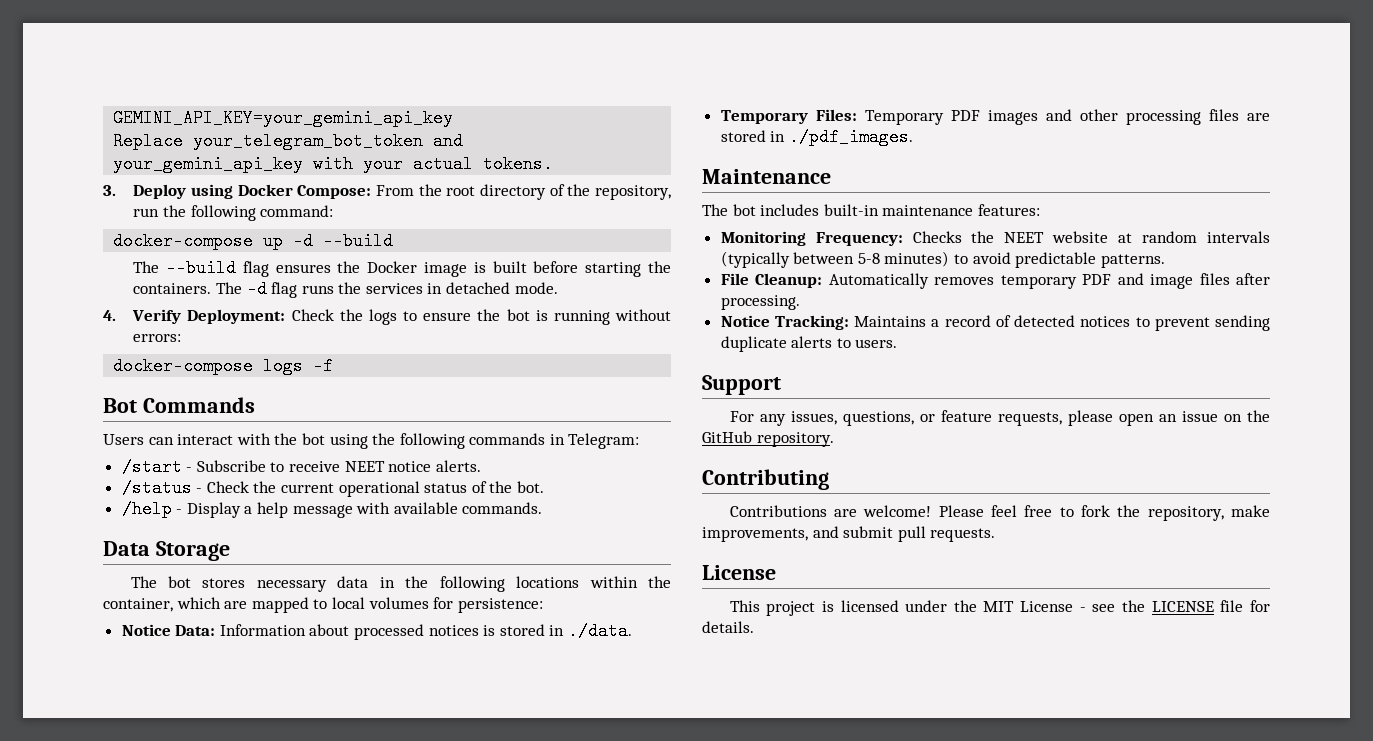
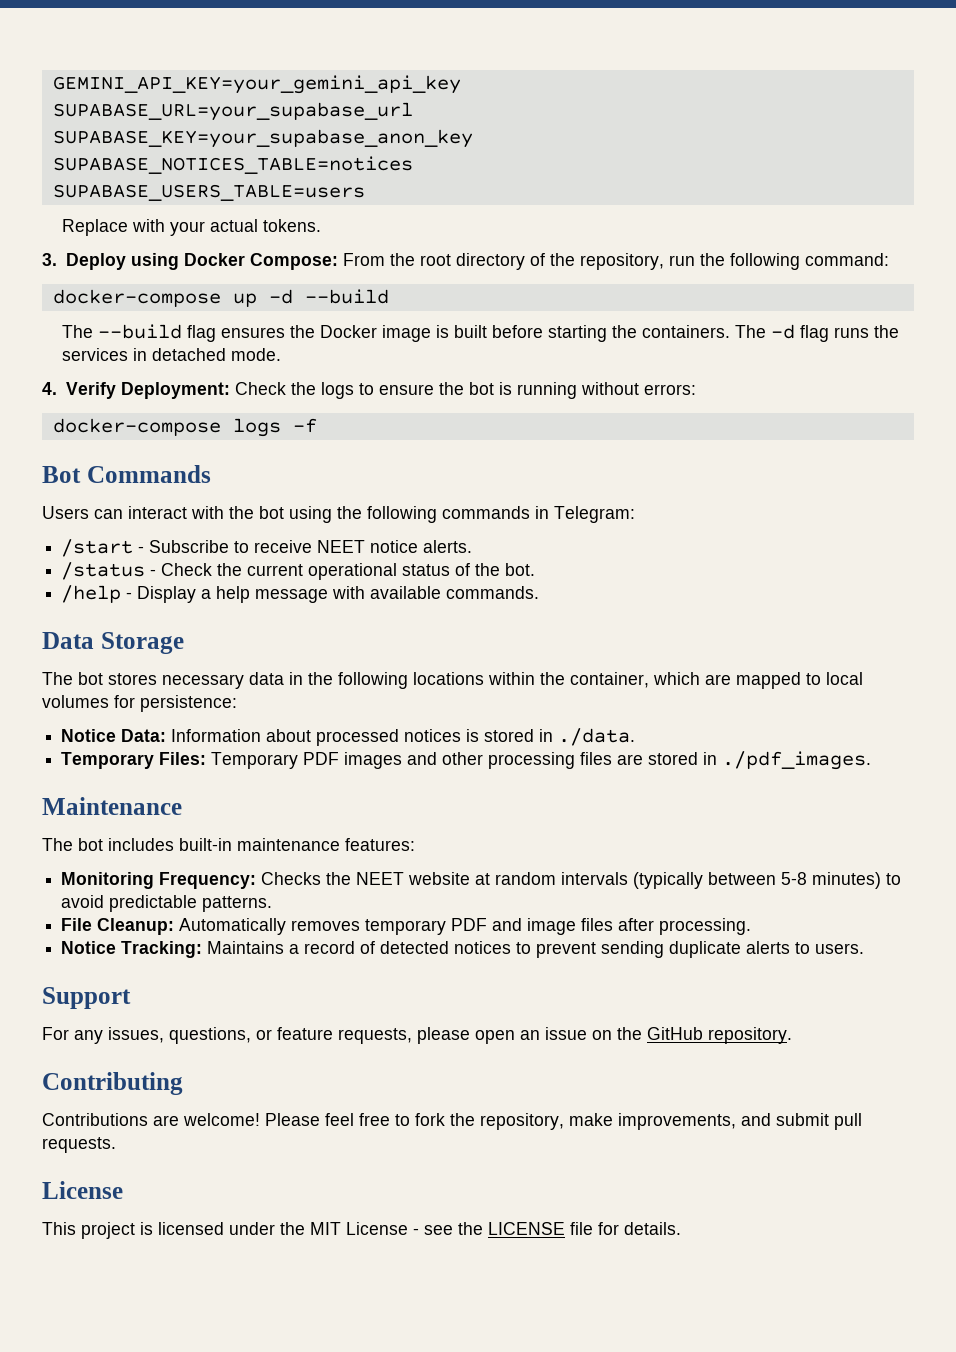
[113,132,464,150] [113,155,304,173] Replace your_telegram_bot_token and your_gemini_api_key -> [52,102,413,121] [52,129,473,148] [52,156,413,174] [52,184,365,201] [61,219,128,236] SUPABASE_URL=your_supabase_url // SUPABASE_KEY=your_supabase_anon_key // SUPABASE_NOTICES_TABLE=notices // SUPABASE_USERS_TABLE=users // Replace

